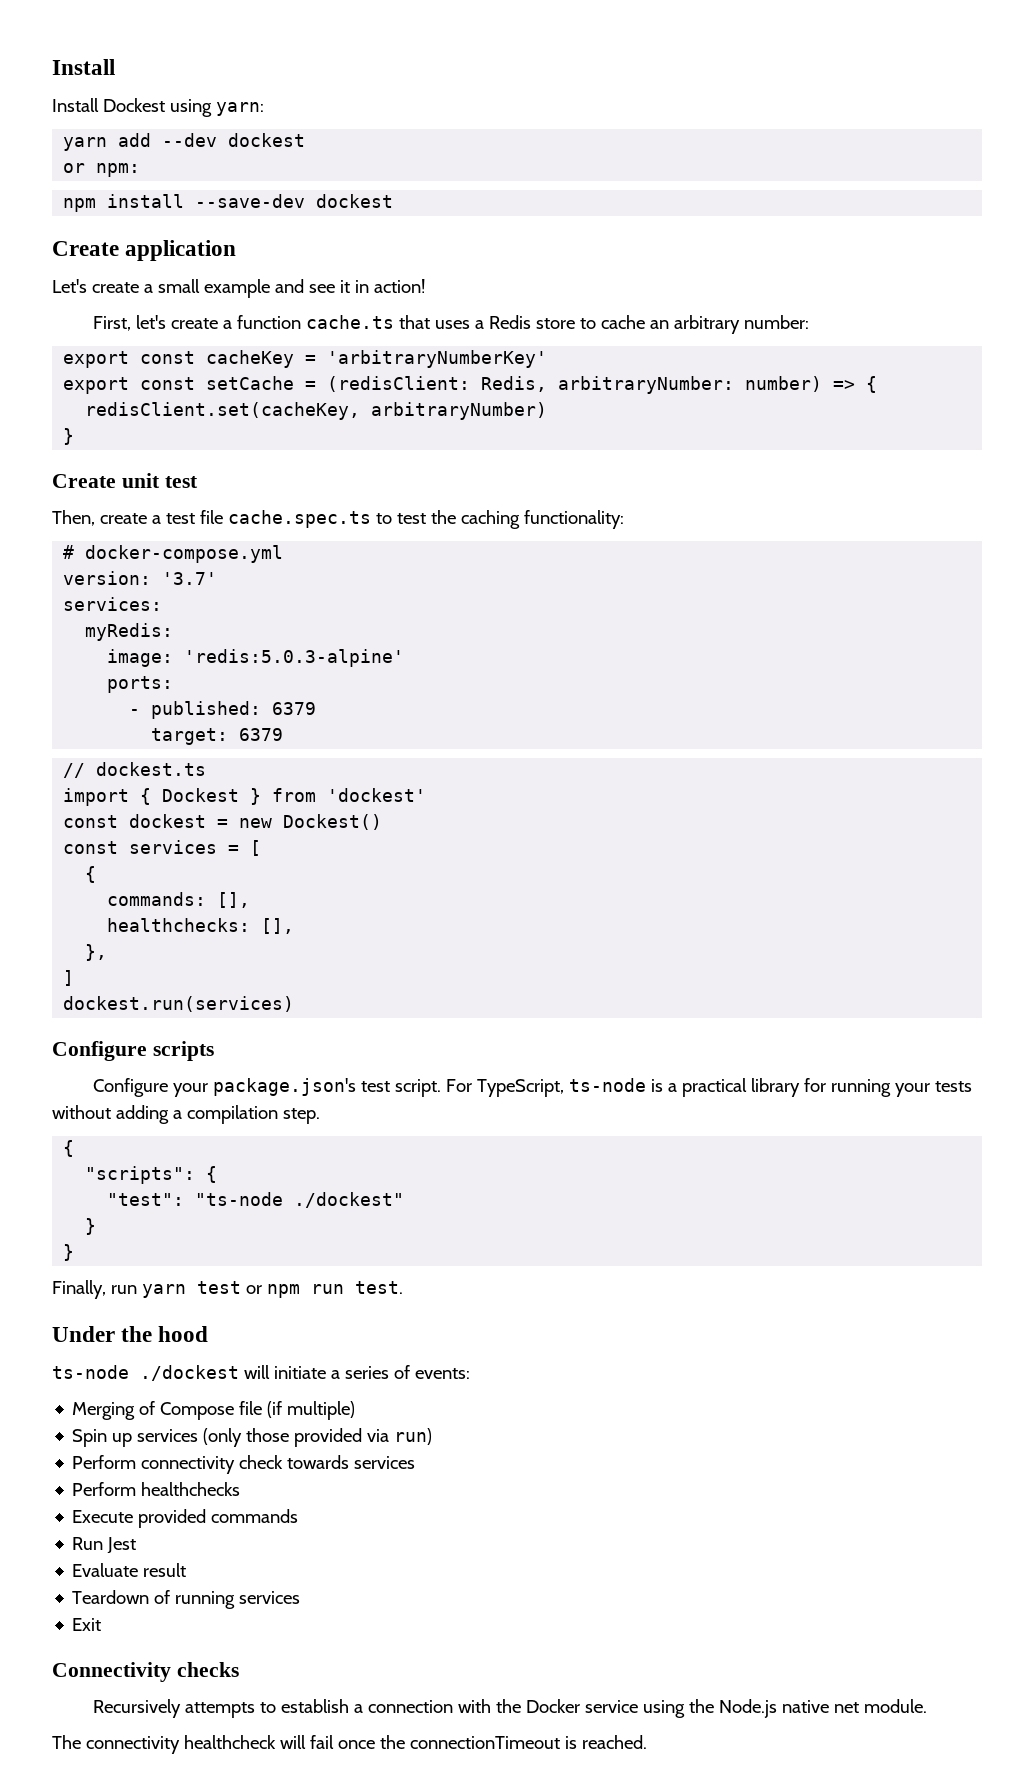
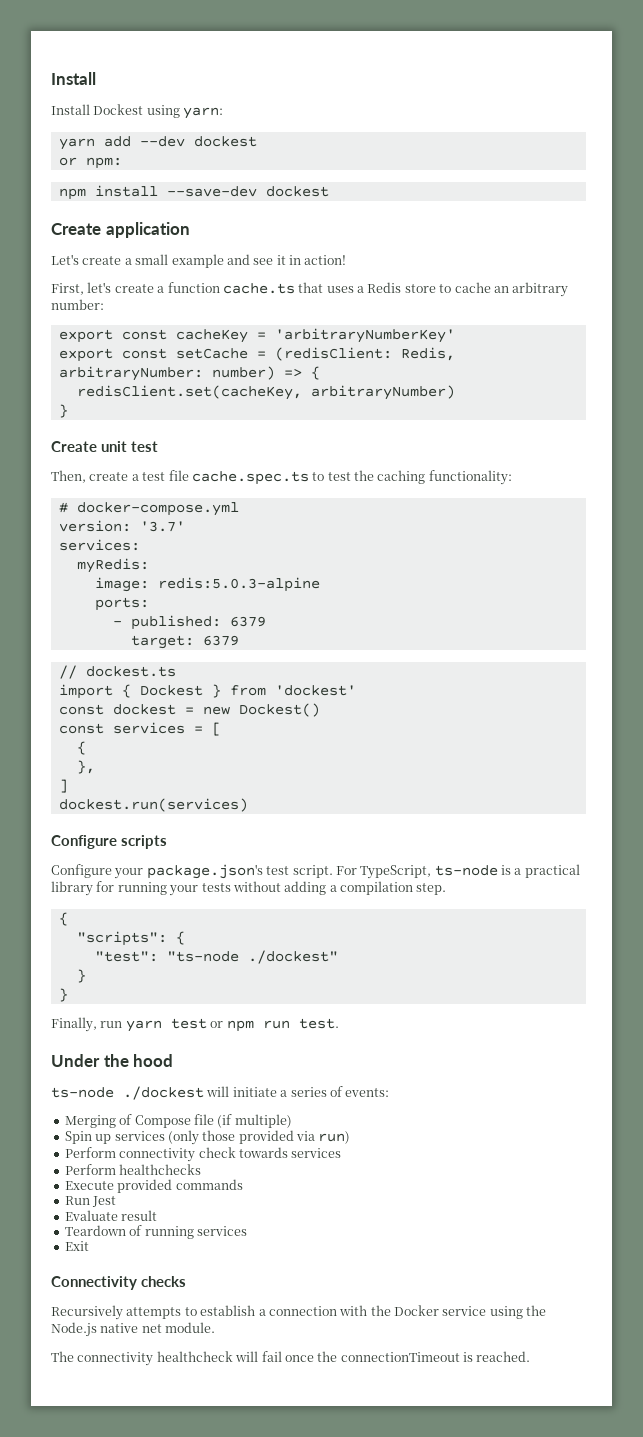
[184,649,405,667] 'redis:5.0.3-alpine' -> [157,577,320,592] redis:5.0.3-alpine
[107,892,251,908] [107,918,295,934] // commands: [], // healthchecks: [], -> (86, 748) none

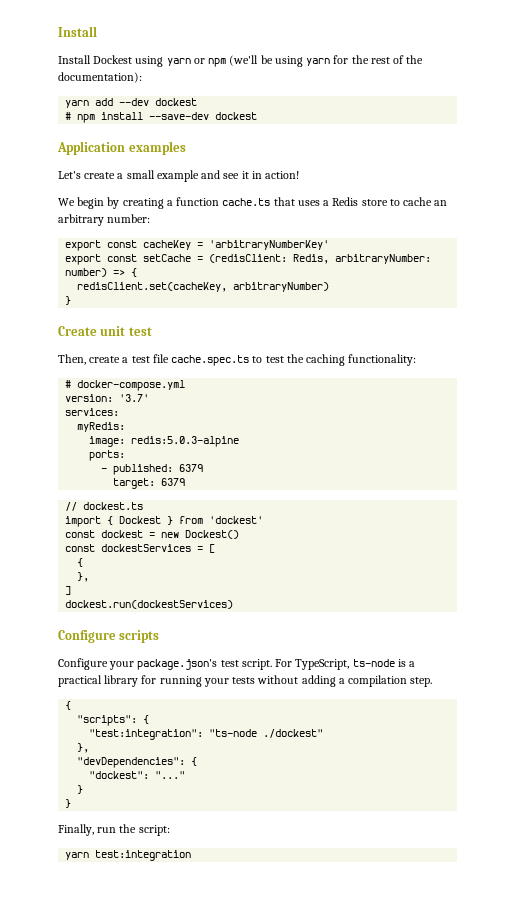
[183,107,224,119] yarn: -> [166,55,424,67] [58,72,142,83] yarn or npm (we'll be using yarn for the rest of the documentation):
[58,157,122,169] or npm: // -> [65,112,72,120] #
[51,222,190,238] Create application -> [57,141,186,155] Application examples
[51,282,154,295] First, let's create -> [58,197,164,209] We begin by creating
[112,722,185,734] services -> [101,544,192,552] dockestServices
[58,798,248,812] dockest.run(services) -> [65,600,234,609] dockest.run(dockestServices)
[94,951,158,962] "test": -> [89,729,204,740] "test:integration":
(338, 957) none -> [77,743,90,753] [77,757,198,768] [89,771,186,779] // }, // "devDependencies": { // "dockest": "..."
[125,1018,339,1032] [51,1054,174,1067] [51,1086,390,1100] [64,1114,292,1128] [64,1130,351,1145] [64,1147,342,1162] [64,1164,202,1175] [64,1179,243,1193] [64,1196,117,1207] [64,1210,158,1221] [64,1225,247,1239] [64,1241,89,1251] [51,1276,186,1290] [51,1305,547,1320] [51,1322,216,1337] [51,1351,531,1366] yarn test or npm run test. // Under the hood // ts-node ./dockest will initiate a series of events: // Merging of Compose file (if multiple) // Spin up services (only those provided via run) // Perform connectivity check towards services // Perform healthchecks // Execute provided commands // Run Jest // Evaluate result // Teardown of running services // Exit // Connectivity checks // Recursively attempts to establish a connection with the Docker service using the Node.js native net module. // The connectivity healthcheck will fail once the connectionTimeout is reached. -> [119,824,170,836] [65,850,192,861] the script: // yarn test:integration

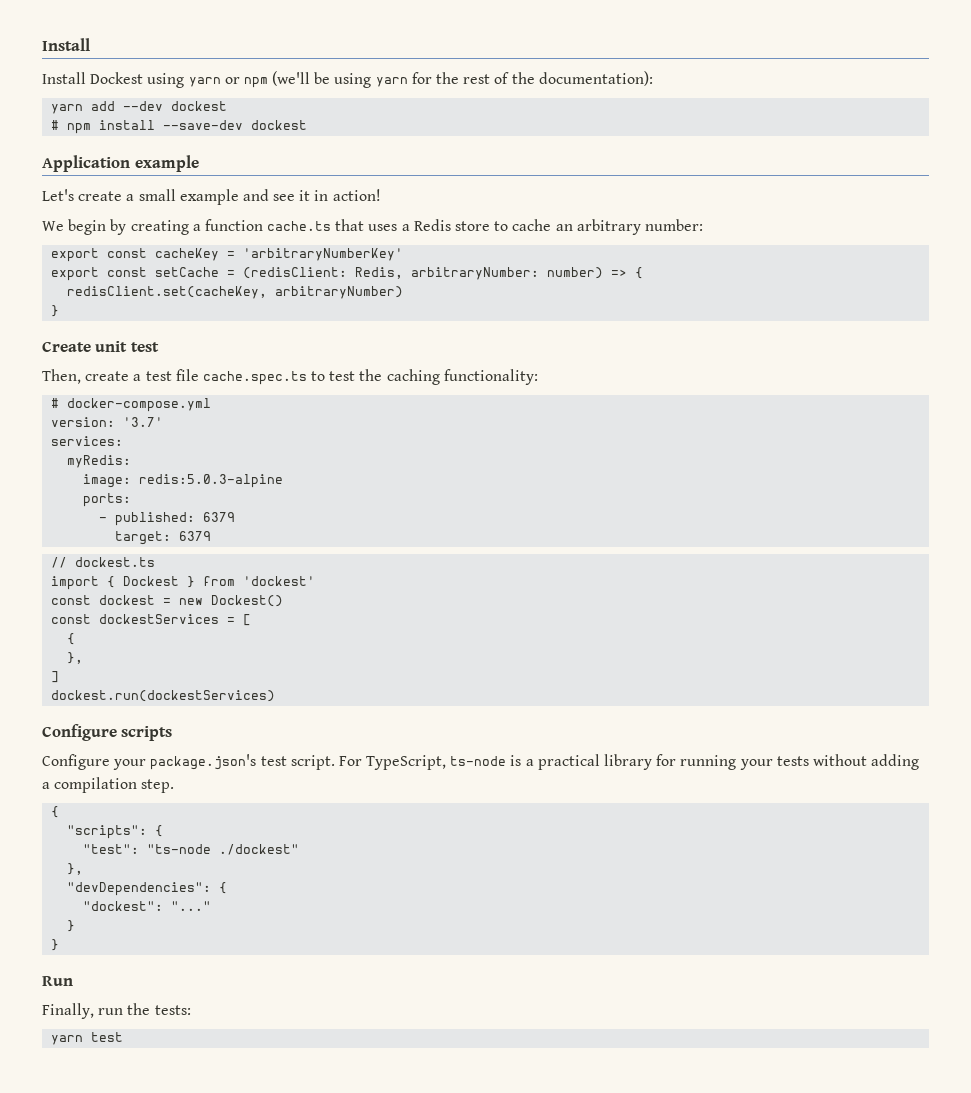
[128,141,186,155] examples -> [134,155,199,172] example
[89,729,204,740] "test:integration": -> [83,844,140,854] "test":
(72, 803) none -> [42,976,73,986] // Run
[138,825,170,836] [65,850,192,861] script: // yarn test:integration -> [154,1005,191,1015] [51,1032,124,1045] tests: // yarn test

